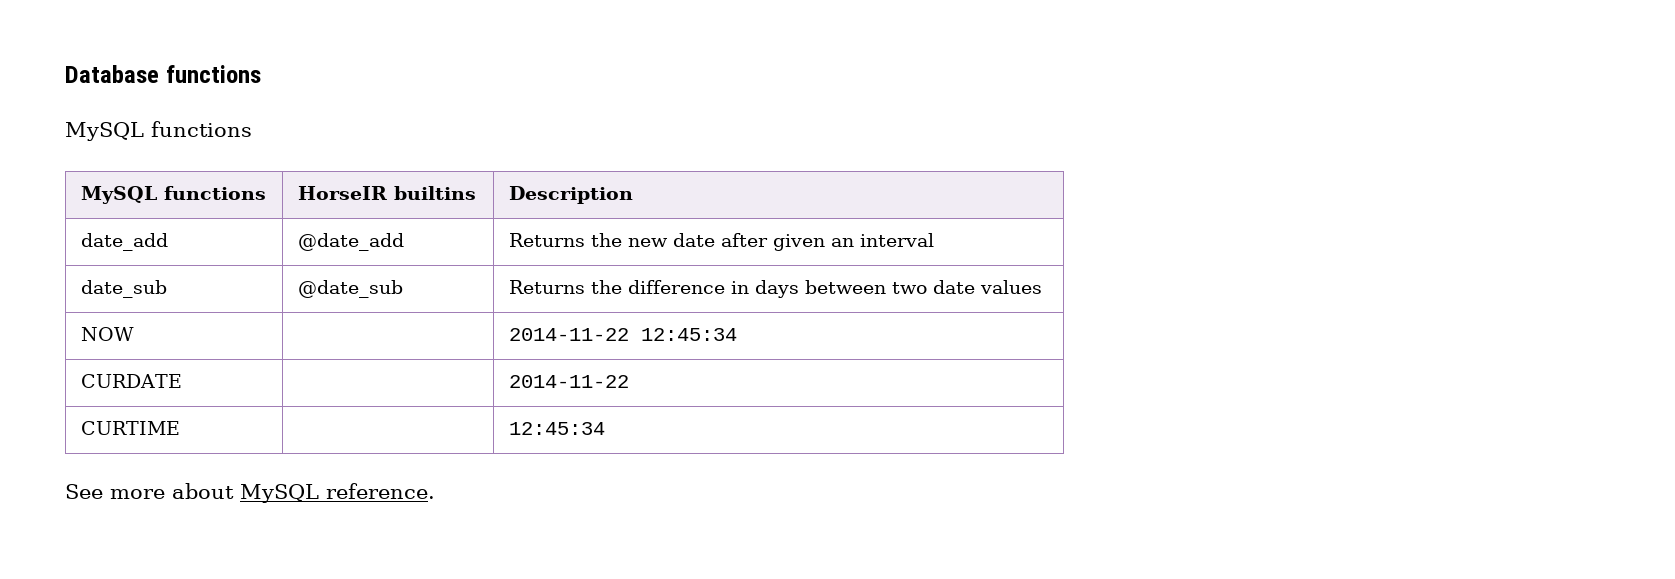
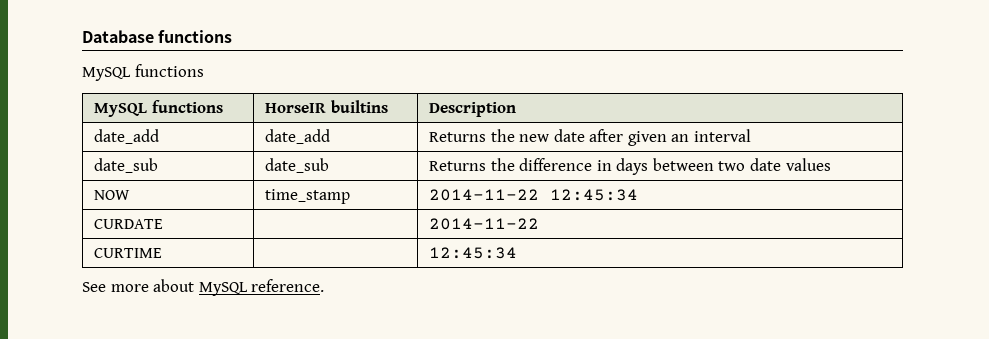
[298,233,405,251] @date_add -> [264,129,330,144] date_add
[298,280,404,298] @date_sub -> [264,158,329,173] date_sub
(135, 334) none -> [264,189,350,204] time_stamp

